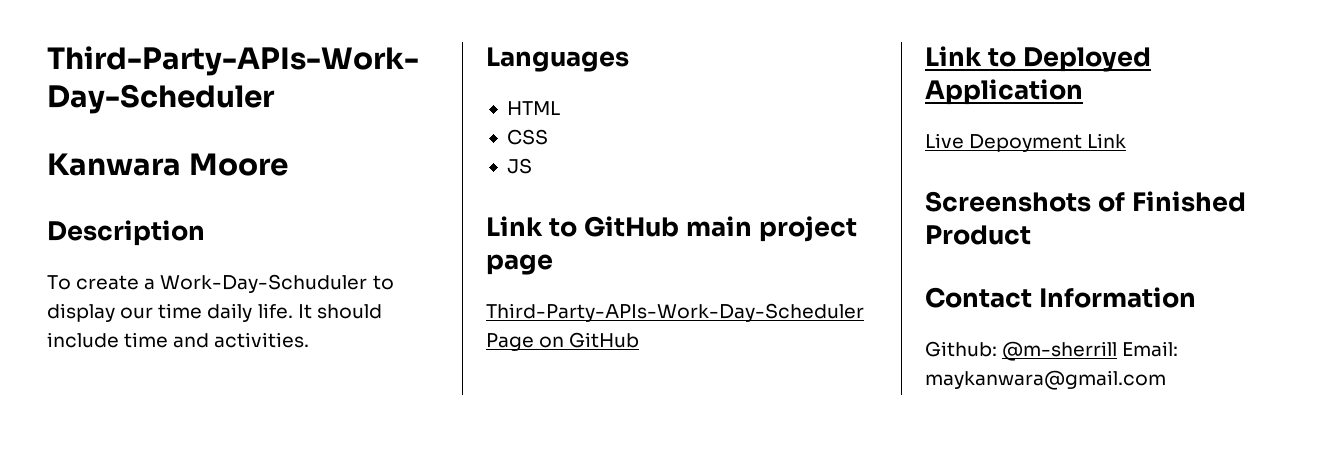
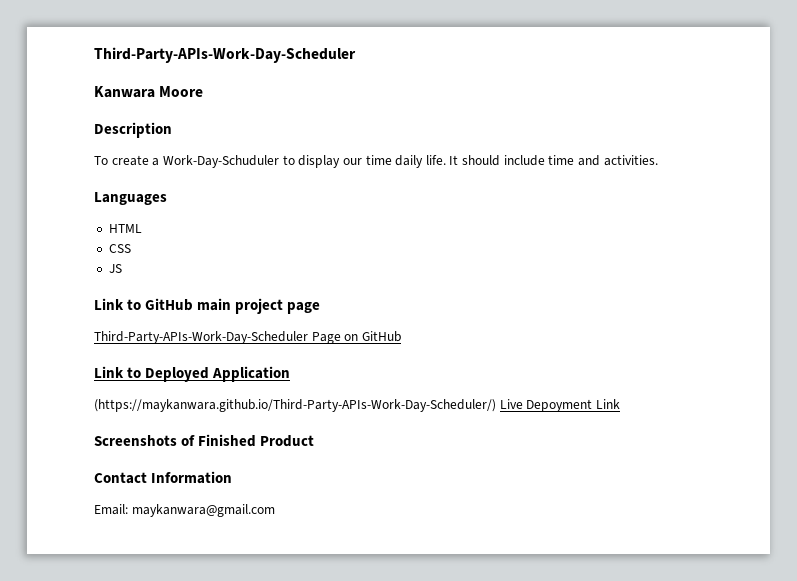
(1083, 92) none -> [94,399,496,412] (https://maykanwara.github.io/Third-Party-APIs-Work-Day-Scheduler/)
[925,341,1118,361] Github: @m-sherrill -> (233, 477) none

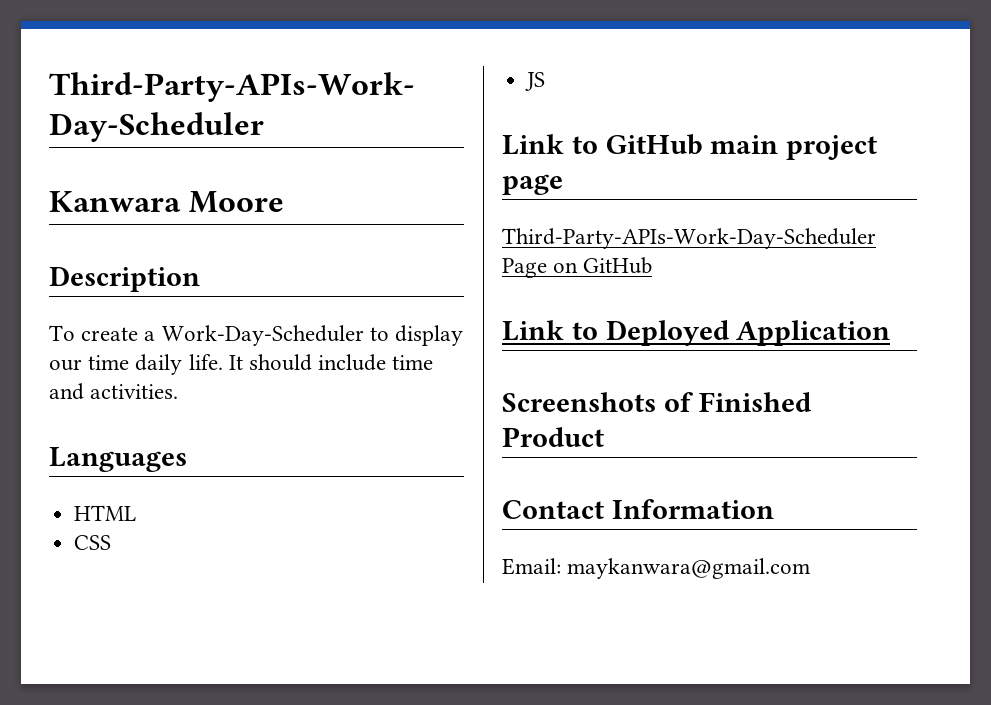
[162,155,279,168] Work-Day-Schuduler -> [161,325,364,346] Work-Day-Scheduler
[94,399,620,412] // (https://maykanwara.github.io/Third-Party-APIs-Work-Day-Scheduler/) Live Depoyment Link -> (891, 333) none

